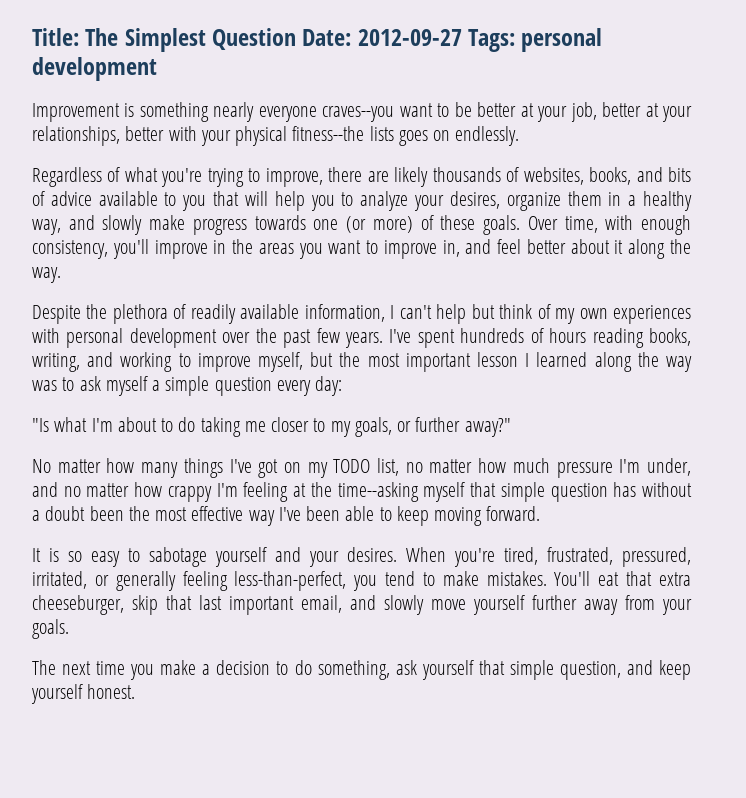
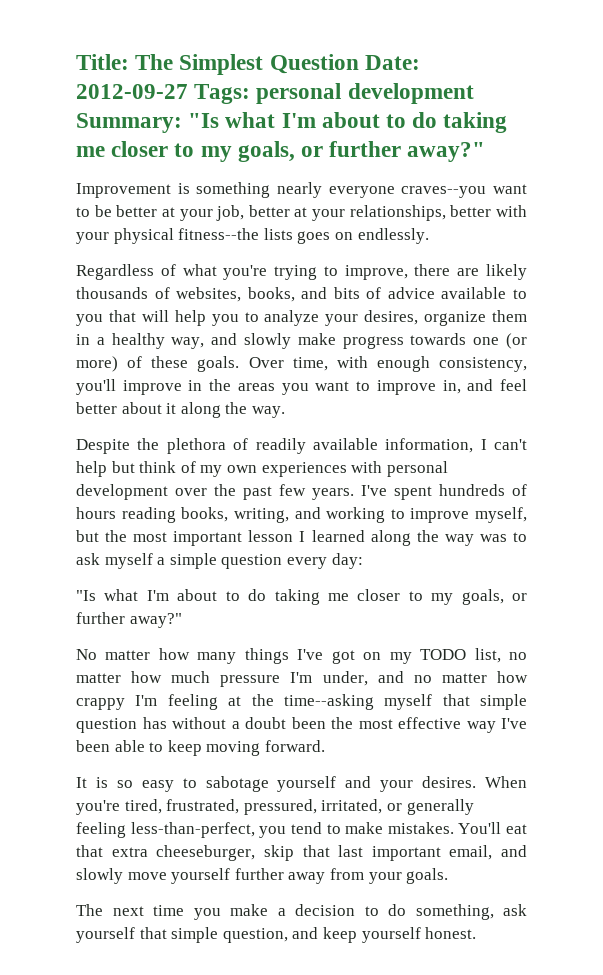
(157, 69) none -> [76,112,508,133] [76,141,486,162] Summary: "Is what I'm about to do taking me closer to my goals, or further away?"

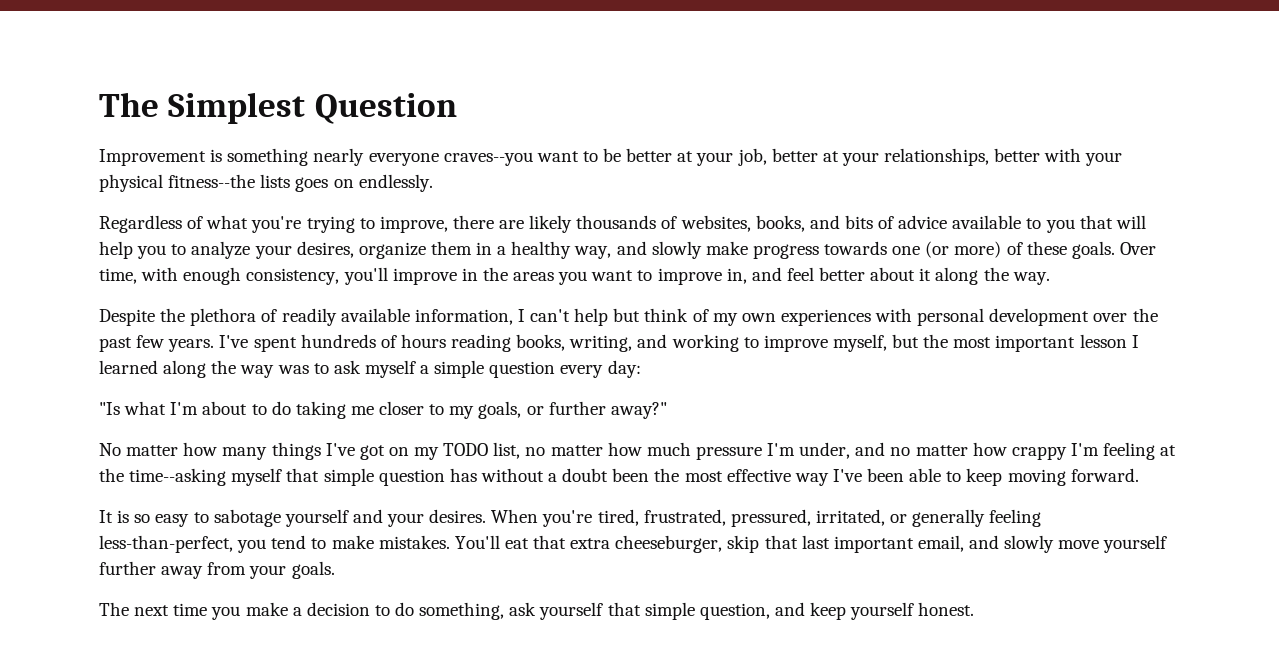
[76,54,129,70] Title: -> (99, 104) none
[364,55,420,70] [76,83,474,104] [76,112,508,133] [76,141,486,162] Date: 2012-09-27 Tags: personal development Summary: "Is what I'm about to do taking me closer to my goals, or further away?" -> (457, 108) none

